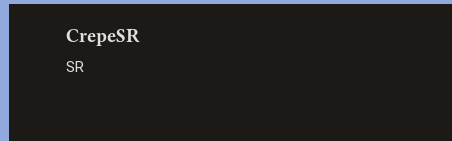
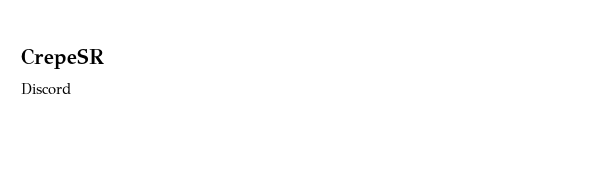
[66,61,84,72] SR -> [21,83,71,95] Discord

